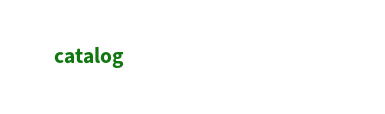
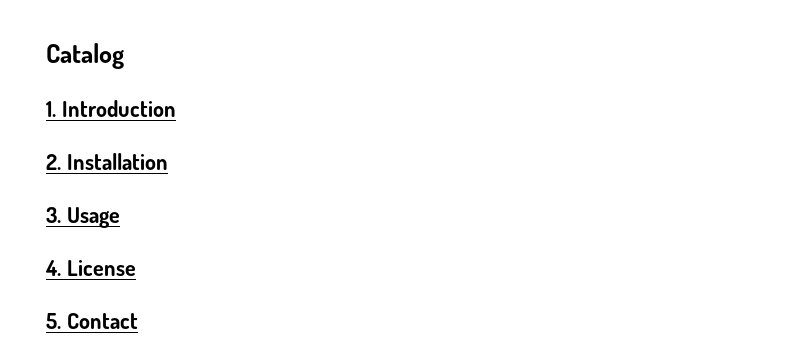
[54,47,124,68] catalog -> [46,43,124,69] [46,100,176,117] [46,153,168,170] [46,207,120,228] [45,260,136,276] [46,313,138,329] Catalog // 1. Introduction // 2. Installation // 3. Usage // 4. License // 5. Contact

